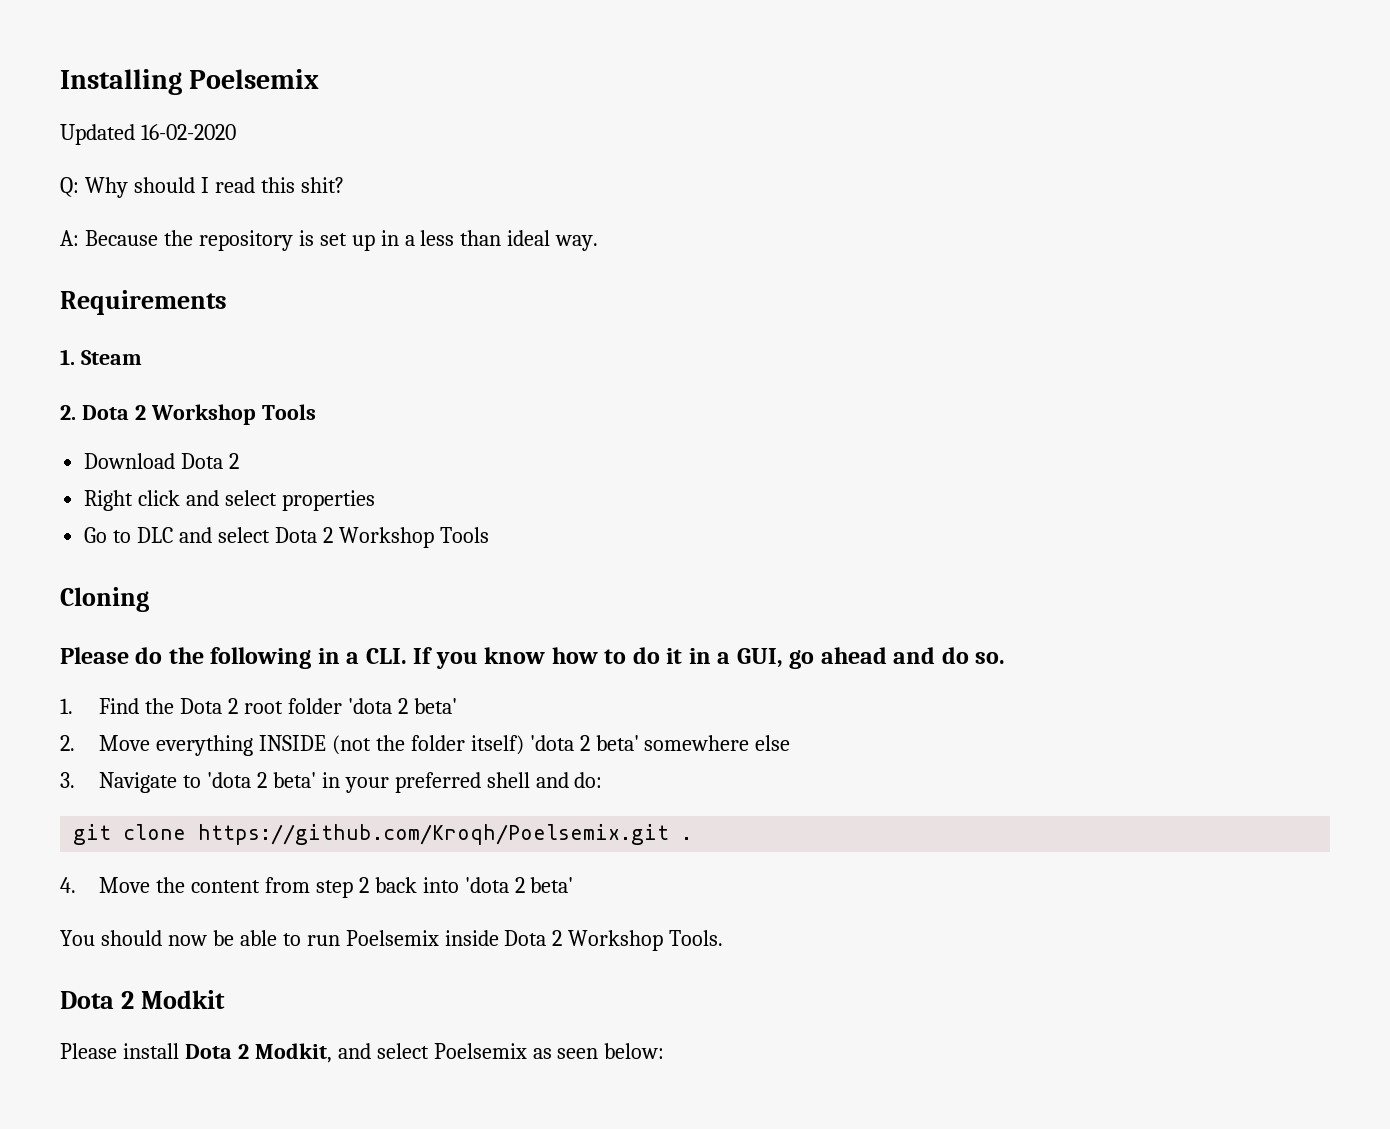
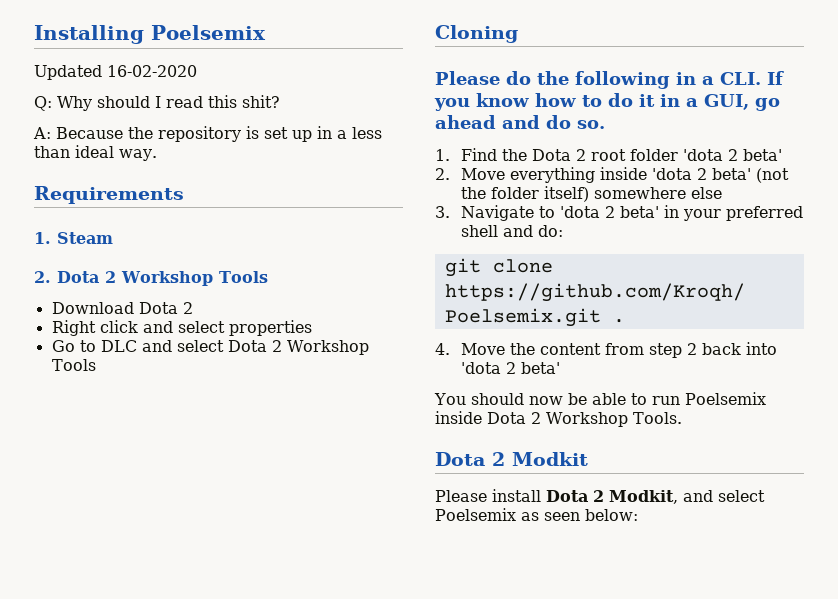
[258,735,326,751] INSIDE -> [599,167,751,180] inside 'dota 2 beta'
[529,735,639,751] 'dota 2 beta' -> (589, 194) none

